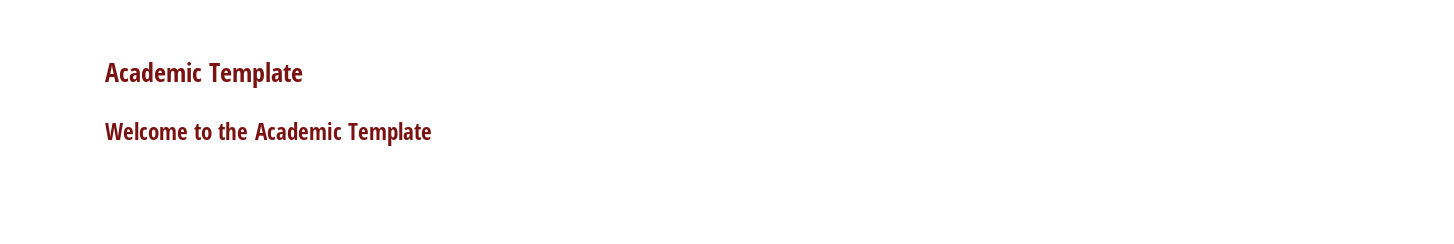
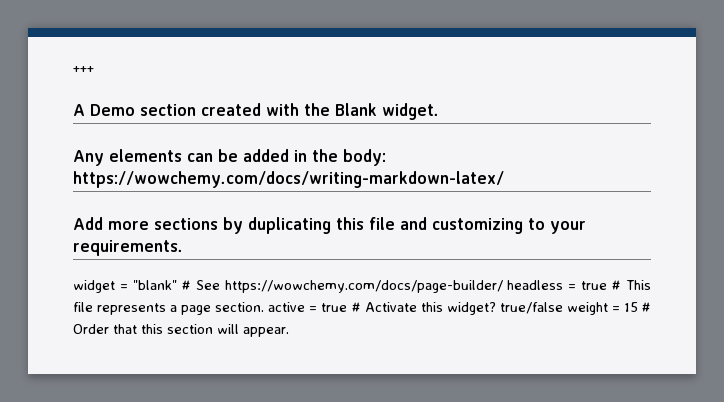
[105,62,303,88] [105,122,432,146] Academic Template // Welcome to the Academic Template -> [73,66,94,73] [73,103,439,120] [73,149,386,166] [73,171,504,188] [73,217,586,234] [73,240,183,256] [73,280,651,293] [73,302,651,315] [73,324,289,337] +++ // A Demo section created with the Blank widget. // Any elements can be added in the body: https://wowchemy.com/docs/writing-markdown-latex/ // Add more sections by duplicating this file and customizing to your requirements. // widget = "blank" # See https://wowchemy.com/docs/page-builder/ headless = true # This file represents a page section. active = true # Activate this widget? true/false weight = 15 # Order that this section will appear.

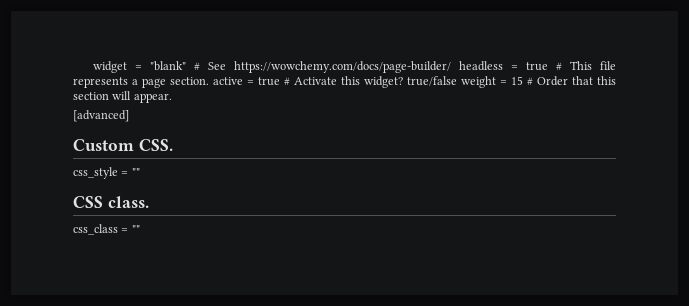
[73,66,94,73] [73,103,439,120] [73,149,386,166] [73,171,504,188] [73,217,586,234] [73,240,183,256] +++ // A Demo section created with the Blank widget. // Any elements can be added in the body: https://wowchemy.com/docs/writing-markdown-latex/ // Add more sections by duplicating this file and customizing to your requirements. // -> (93, 67) none
(289, 332) none -> [73,110,129,122] [73,139,173,151] [73,167,140,179] [73,196,149,208] [73,224,140,235] // [advanced] // Custom CSS. // css_style = "" // CSS class. // css_class = ""

